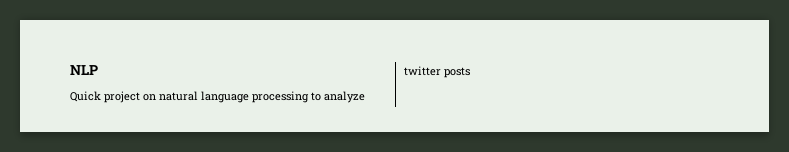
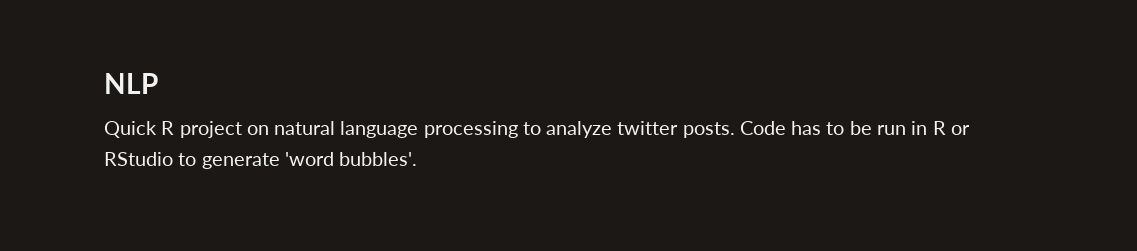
(101, 96) none -> [161,121,175,135] R
[444,67,470,78] posts -> [682,121,970,138] [104,152,418,169] posts. Code has to be run in R or RStudio to generate 'word bubbles'.

